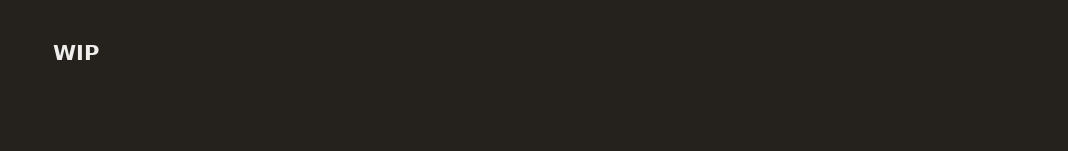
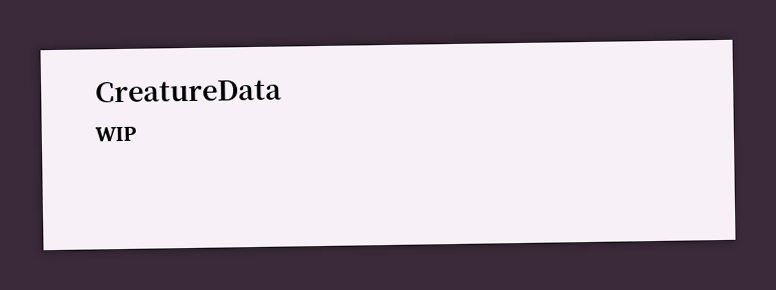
(53, 52) none -> [95,79,282,103] CreatureData //

